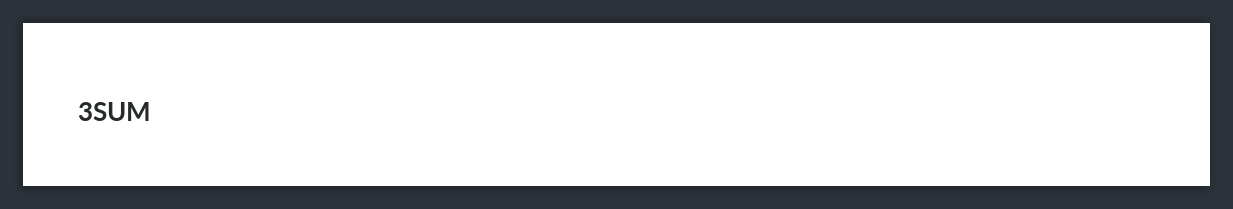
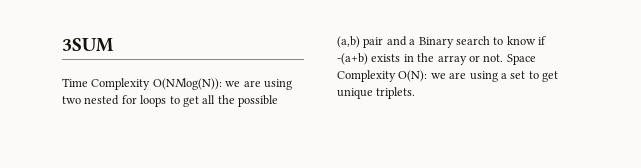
(151, 111) none -> [62,78,292,90] [62,95,278,107] [337,36,546,48] [337,53,536,65] [337,70,558,82] [337,87,416,99] // Time Complexity O(NNlog(N)): we are using two nested for loops to get all the possible (a,b) pair and a Binary search to know if -(a+b) exists in the array or not. Space Complexity O(N): we are using a set to get unique triplets.

